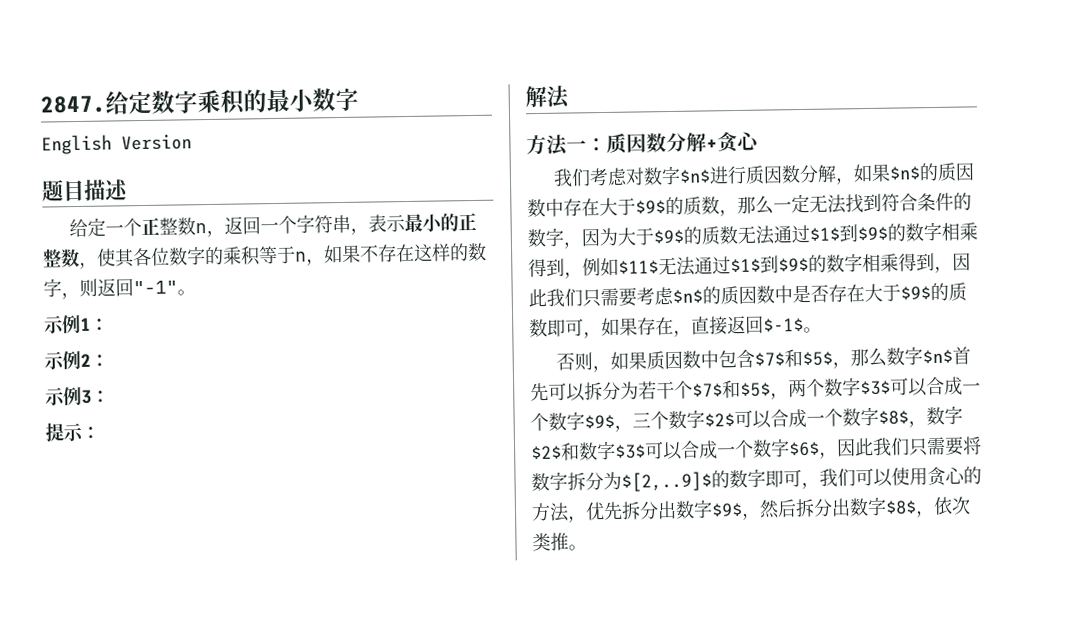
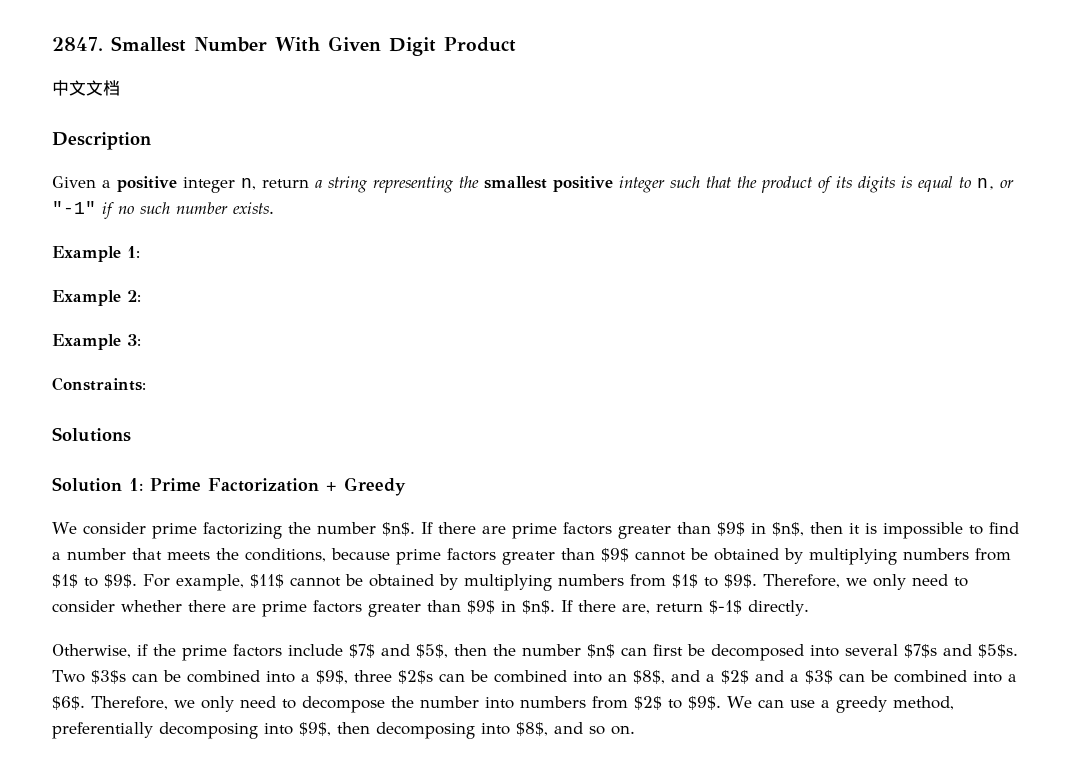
[105,87,359,115] [41,134,192,155] [41,179,129,202] [69,212,478,238] [42,242,487,269] [43,278,196,300] [43,314,109,334] [44,350,109,370] [45,386,110,406] [45,422,100,442] [525,85,570,109] [526,131,760,156] [553,162,976,187] [527,192,972,218] [527,221,978,249] [528,252,971,279] [528,282,967,308] [529,315,822,339] [556,346,972,373] [530,376,981,402] [530,405,963,432] [531,436,982,461] [531,466,982,492] [531,496,971,523] [532,532,587,552] 给定数字乘积的最小数字 // English Version // 题目描述 // 给定一个正整数n，返回一个字符串，表示最小的正整数，使其各位数字的乘积等于n，如果不存在这样的数字，则返回"-1"。 // 示例1： // 示例2： // 示例3： // 提示： // 解法 // 方法一：质因数分解+贪心 // 我们考虑对数字$n$进行质因数分解，如果$n$的质因数中存在大于$9$的质数，那么一定无法找到符合条件的数字，因为大于$9$的质数无法通过$1$到$9$的数字相乘得到，例如$11$无法通过$1$到$9$的数字相乘得到，因此我们只需要考虑$n$的质因数中是否存在大于$9$的质数即可，如果存在，直接返回$-1$。 // 否则，如果质因数中包含$7$和$5$，那么数字$n$首先可以拆分为若干个$7$和$5$，两个数字$3$可以合成一个数字$9$，三个数字$2$可以合成一个数字$8$，数字$2$和数字$3$可以合成一个数字$6$，因此我们只需要将数字拆分为$[2,..9]$的数字即可，我们可以使用贪心的方法，优先拆分出数字$9$，然后拆分出数字$8$，依次类推。 -> [111,36,516,56] [52,80,120,96] [52,132,151,150] [52,176,1014,193] [52,201,274,219] [52,246,140,262] [52,290,141,306] [52,334,141,350] [52,377,146,391] [52,427,131,442] [52,477,406,496] [52,522,1019,539] [52,548,1011,565] [52,574,968,591] [52,600,809,617] [52,644,1018,661] [52,670,1017,684] [52,696,954,713] [52,722,635,739] Smallest Number With Given Digit Product // 中文文档 // Description // Given a positive integer n, return a string representing the smallest positive integer such that the product of its digits is equal to n, or "-1" if no such number exists. // Example 1: // Example 2: // Example 3: // Constraints: // Solutions // Solution 1: Prime Factorization + Greedy // We consider prime factorizing the number $n$. If there are prime factors greater than $9$ in $n$, then it is impossible to find a number that meets the conditions, because prime factors greater than $9$ cannot be obtained by multiplying numbers from $1$ to $9$. For example, $11$ cannot be obtained by multiplying numbers from $1$ to $9$. Therefore, we only need to consider whether there are prime factors greater than $9$ in $n$. If there are, return $-1$ directly. // Otherwise, if the prime factors include $7$ and $5$, then the number $n$ can first be decomposed into several $7$s and $5$s. Two $3$s can be combined into a $9$, three $2$s can be combined into an $8$, and a $2$ and a $3$ can be combined into a $6$. Therefore, we only need to decompose the number into numbers from $2$ to $9$. We can use a greedy method, preferentially decomposing into $9$, then decomposing into $8$, and so on.

